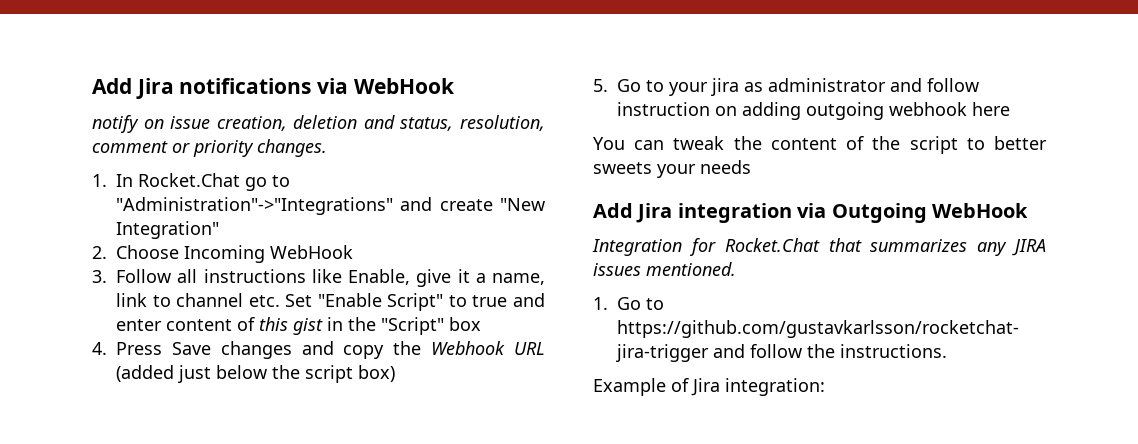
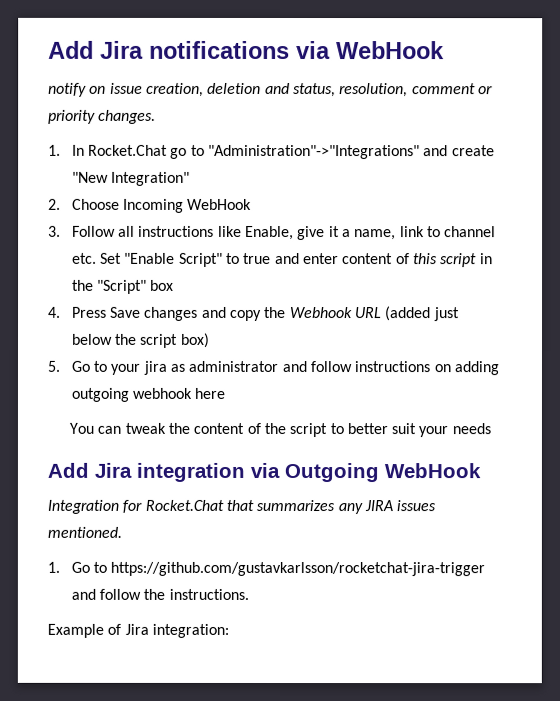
[293,318,323,335] gist -> [440,253,478,268] script
[617,102,710,116] instruction -> [354,361,431,373] instructions
[593,162,652,174] sweets -> [391,423,417,435] suit

